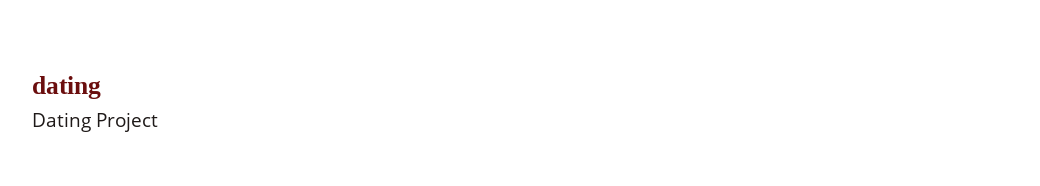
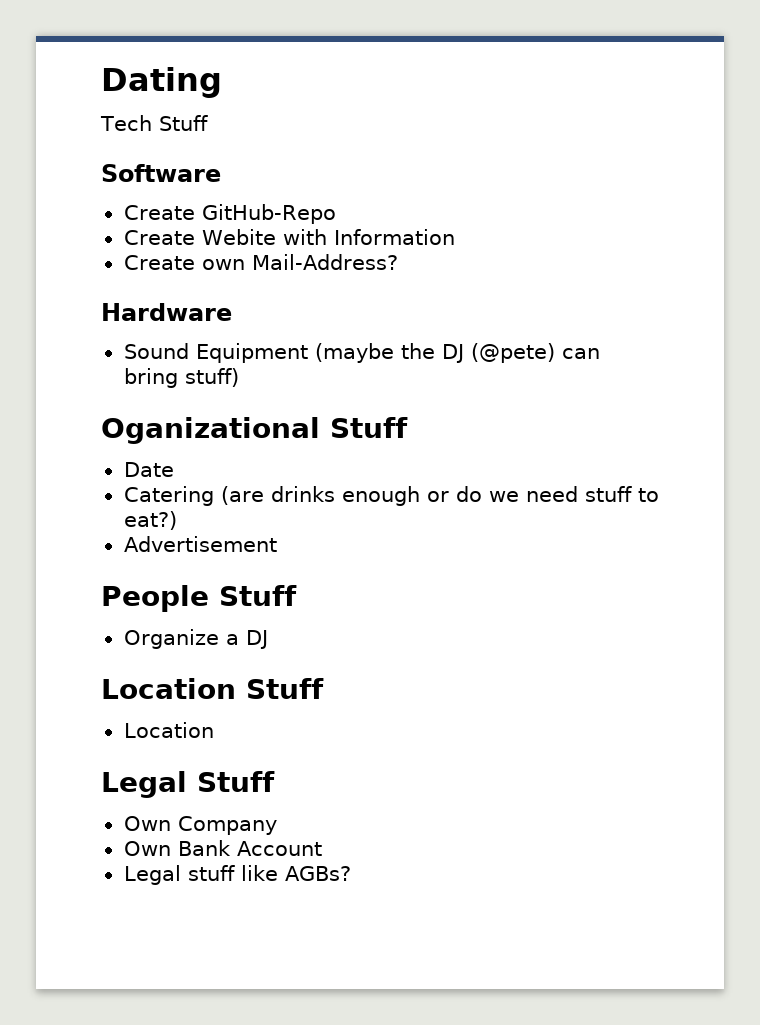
[32,76,101,99] [32,112,158,132] dating // Dating Project -> [101,67,222,98] [100,115,208,131] [101,164,221,182] [123,204,336,224] [123,229,455,245] [123,254,398,270] [101,303,232,321] [123,343,600,363] [123,368,239,388] [101,417,408,444] [123,462,174,477] [123,486,659,506] [123,511,177,530] [123,536,277,552] [101,585,297,612] [123,629,268,649] [101,678,324,699] [123,722,214,738] [101,771,275,798] [123,816,277,835] [123,840,322,856] [123,865,351,885] Dating // Tech Stuff // Software // Create GitHub-Repo // Create Webite with Information // Create own Mail-Address? // Hardware // Sound Equipment (maybe the DJ (@pete) can bring stuff) // Oganizational Stuff // Date // Catering (are drinks enough or do we need stuff to eat?) // Advertisement // People Stuff // Organize a DJ // Location Stuff // Location // Legal Stuff // Own Company // Own Bank Account // Legal stuff like AGBs?

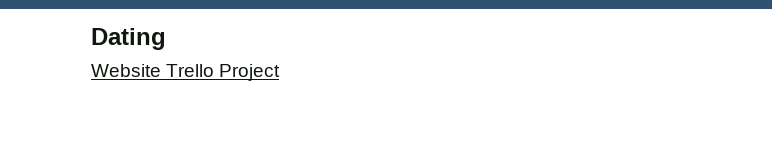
[100,115,208,131] [101,164,221,182] [123,204,336,224] [123,229,455,245] [123,254,398,270] [101,303,232,321] [123,343,600,363] [123,368,239,388] [101,417,408,444] [123,462,174,477] [123,486,659,506] [123,511,177,530] [123,536,277,552] [101,585,297,612] [123,629,268,649] [101,678,324,699] [123,722,214,738] [101,771,275,798] [123,816,277,835] [123,840,322,856] [123,865,351,885] Tech Stuff // Software // Create GitHub-Repo // Create Webite with Information // Create own Mail-Address? // Hardware // Sound Equipment (maybe the DJ (@pete) can bring stuff) // Oganizational Stuff // Date // Catering (are drinks enough or do we need stuff to eat?) // Advertisement // People Stuff // Organize a DJ // Location Stuff // Location // Legal Stuff // Own Company // Own Bank Account // Legal stuff like AGBs? -> [91,64,281,81] Website Trello Project

